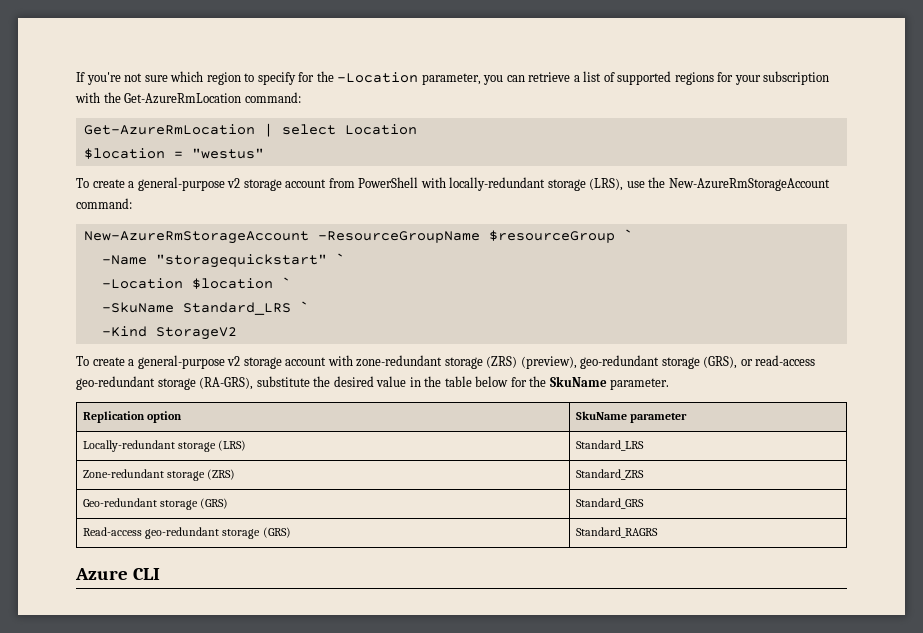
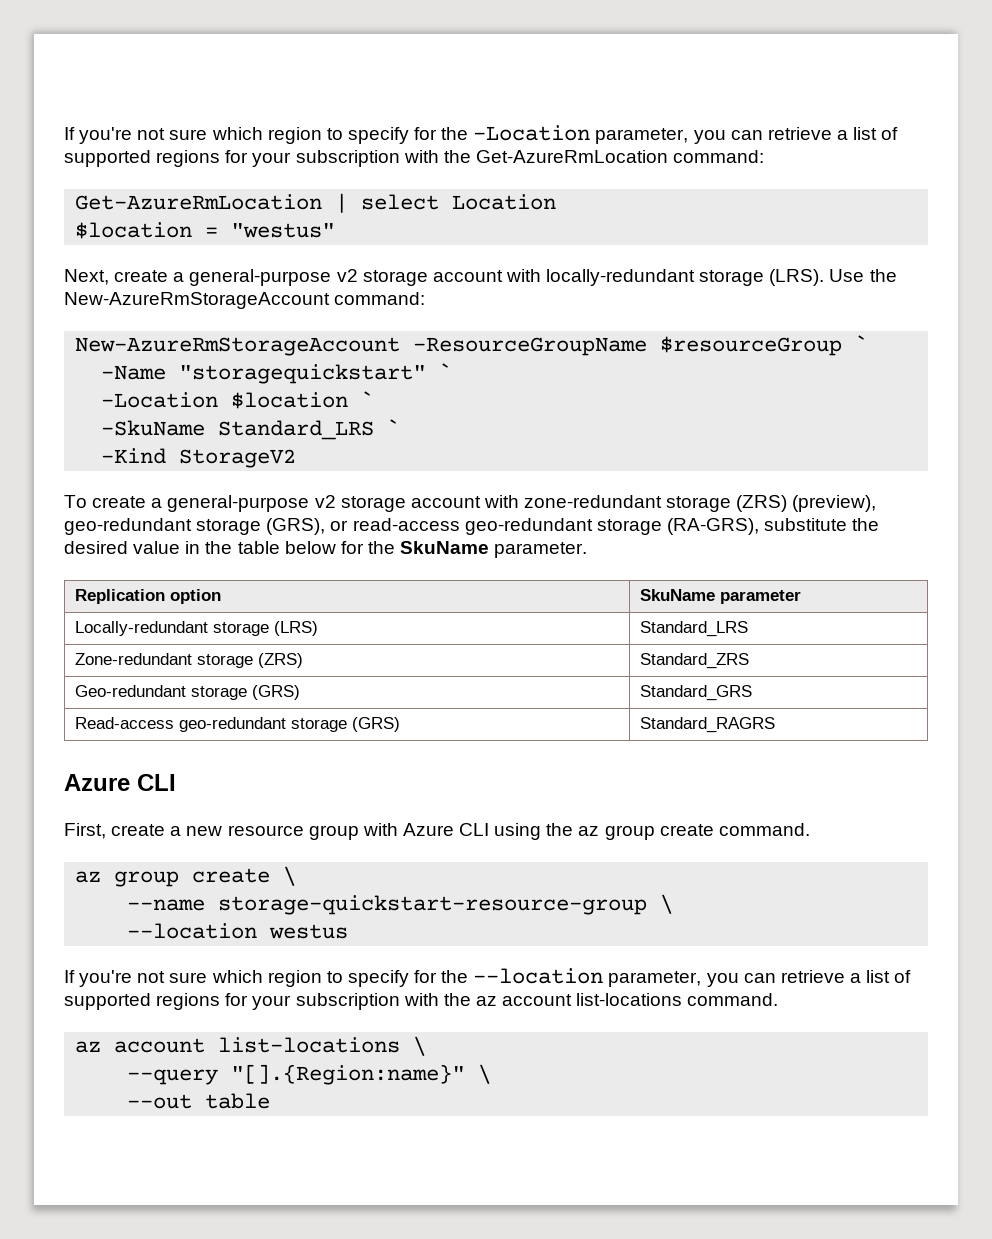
[76,177,419,191] To create a general-purpose v2 storage account from PowerShell -> [64,269,503,286] Next, create a general-purpose v2 storage account
[589,178,645,191] (LRS), use -> [769,269,865,286] (LRS). Use
(160, 574) none -> [64,823,810,840] [75,866,297,887] [127,894,674,915] [127,923,349,939] [64,968,912,987] [64,993,779,1010] [75,1036,427,1056] [127,1064,492,1085] [127,1093,271,1109] // First, create a new resource group with Azure CLI using the az group create command. // az group create \ // --name storage-quickstart-resource-group \ // --location westus // If you're not sure which region to specify for the --location parameter, you can retrieve a list of supported regions for your subscription with the az account list-locations command. // az account list-locations \ // --query "[].{Region:name}" \ // --out table

